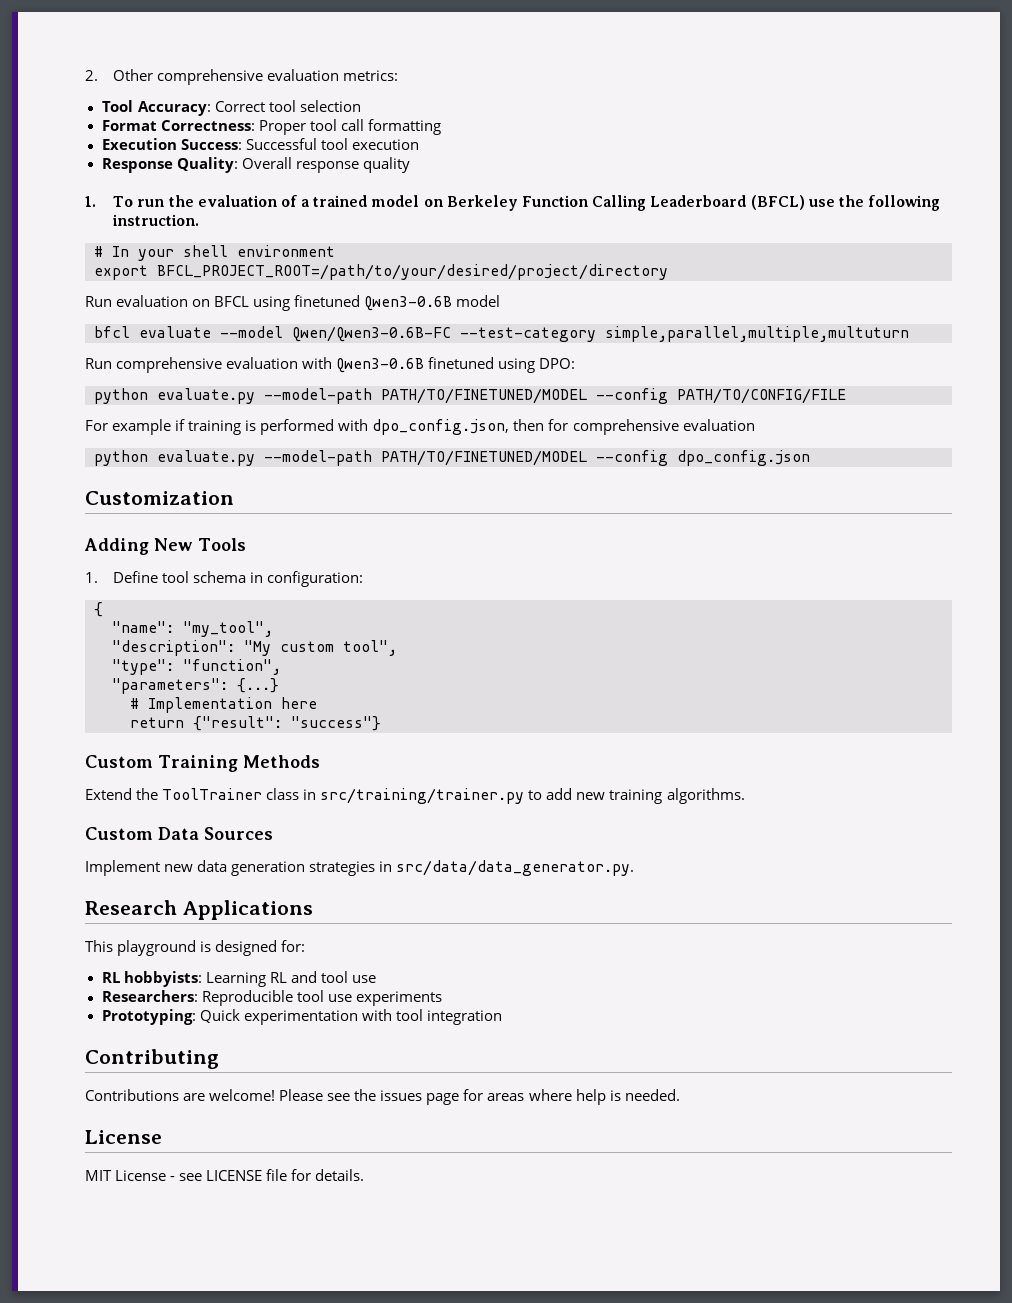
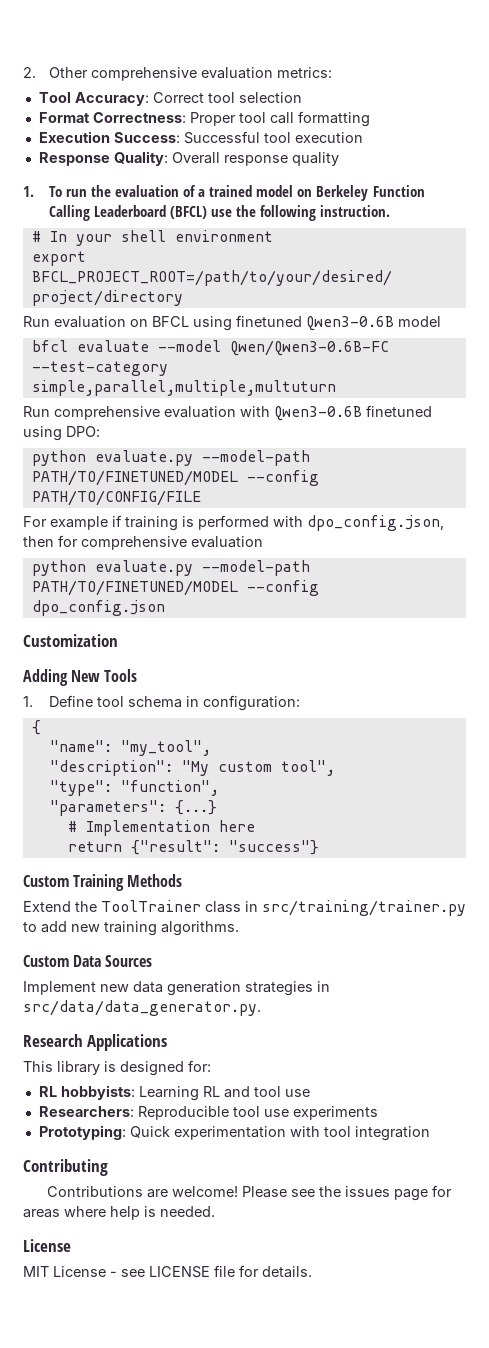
[117,940,197,956] playground -> [57,1061,100,1075] library

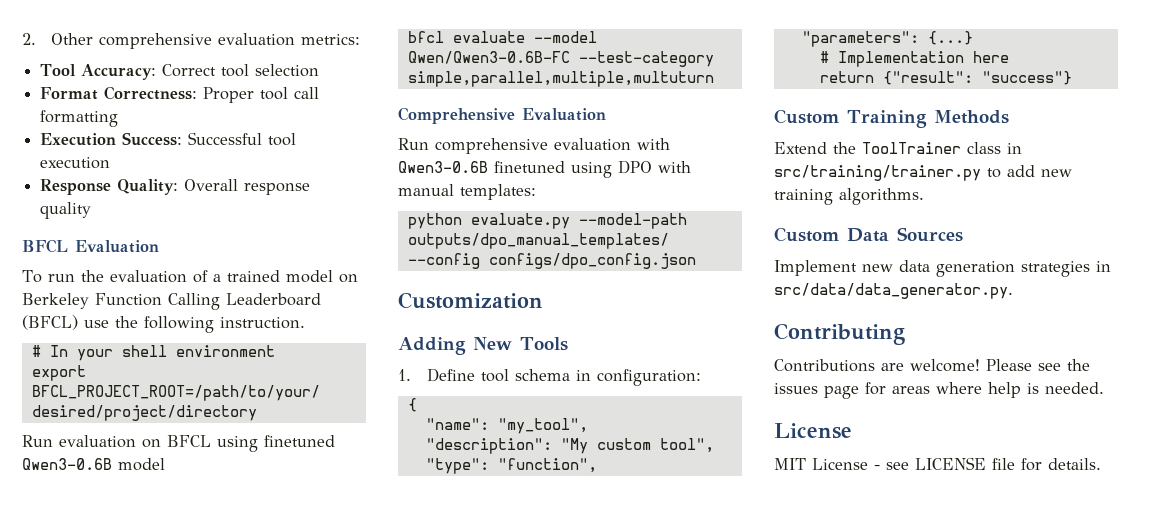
[23,186,34,197] 1. -> [22,239,159,253] BFCL Evaluation //
(336, 388) none -> [398,107,606,124] // Comprehensive Evaluation
[66,426,100,437] [31,450,310,466] [31,470,319,486] [31,490,201,506] [23,515,444,531] [23,535,263,550] [31,560,310,576] [31,580,319,596] [31,600,165,616] DPO: // python evaluate.py --model-path PATH/TO/FINETUNED/MODEL --config PATH/TO/CONFIG/FILE // For example if training is performed with dpo_config.json, then for comprehensive evaluation // python evaluate.py --model-path PATH/TO/FINETUNED/MODEL --config dpo_config.json -> [618,160,691,174] [398,184,536,200] [407,213,687,229] [407,233,669,249] [407,253,696,269] DPO with manual templates: // python evaluate.py --model-path outputs/dpo_manual_templates/ --config configs/dpo_config.json
[23,1034,168,1051] [23,1060,211,1076] [38,1085,310,1101] [38,1106,378,1120] [38,1125,430,1141] // Research Applications // This library is designed for: // RL hobbyists: Learning RL and tool use // Researchers: Reproducible tool use experiments // Prototyping: Quick experimentation with tool integration -> (1013, 291) none

